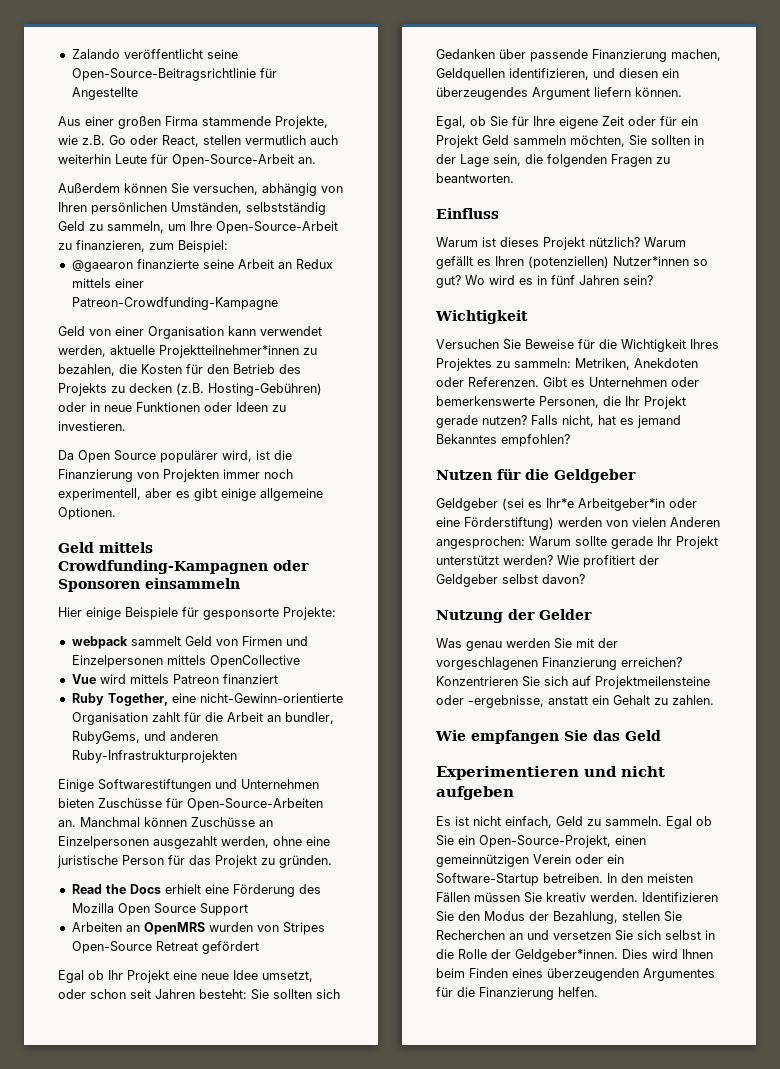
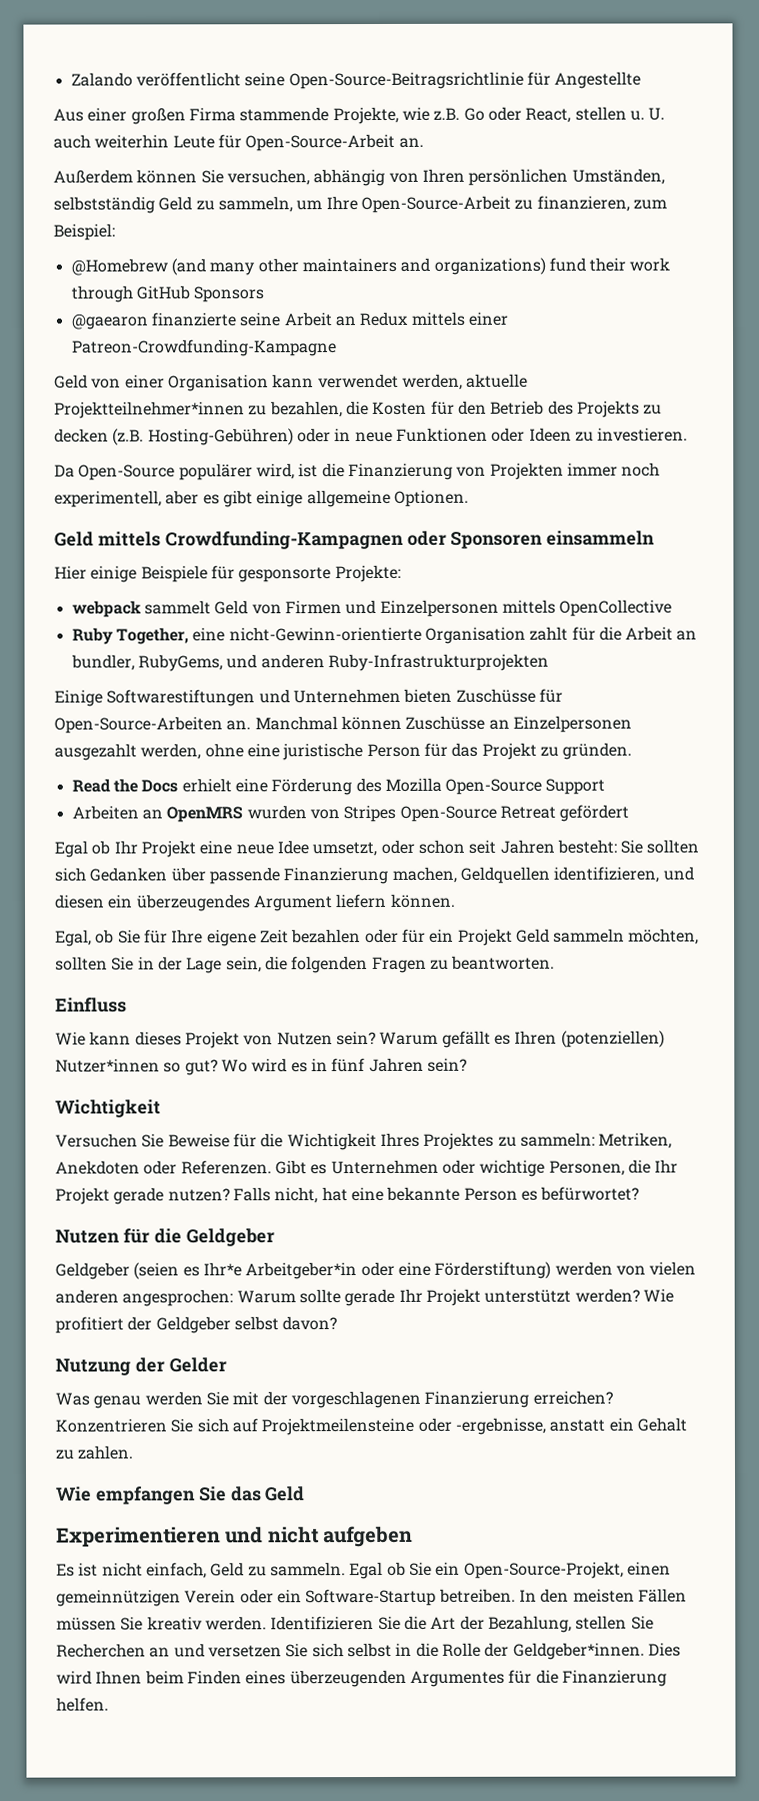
[245,135,306,145] vermutlich -> [629,107,666,121] u. U.
(228, 246) none -> [70,257,671,276] [70,285,265,303] // @Homebrew (and many other maintainers and organizations) fund their work through GitHub Sponsors
[78,450,156,463] Open Source -> [78,464,176,481] Open-Source
[71,674,278,684] // Vue wird mittels Patreon finanziert -> (673, 608) none
[117,903,196,916] Open Source -> [445,778,543,795] Open-Source
(624, 121) none -> [291,929,362,944] bezahlen
[629,135,690,146] Sie sollten -> [55,956,135,971] sollten Sie
[436,237,640,250] Warum ist dieses Projekt nützlich? -> [55,1031,376,1049] Wie kann dieses Projekt von Nutzen sein?
[436,396,535,406] bemerkenswerte -> [479,1159,546,1177] wichtige
[620,415,681,428] [436,434,570,447] es jemand Bekanntes empfohlen? -> [350,1186,640,1202] eine bekannte Person es befürwortet?
[502,498,524,510] (sei -> [133,1262,180,1280] (seien
[670,517,720,527] Anderen -> [55,1289,119,1304] anderen
[458,911,525,921] den Modus -> [403,1615,457,1630] die Art

